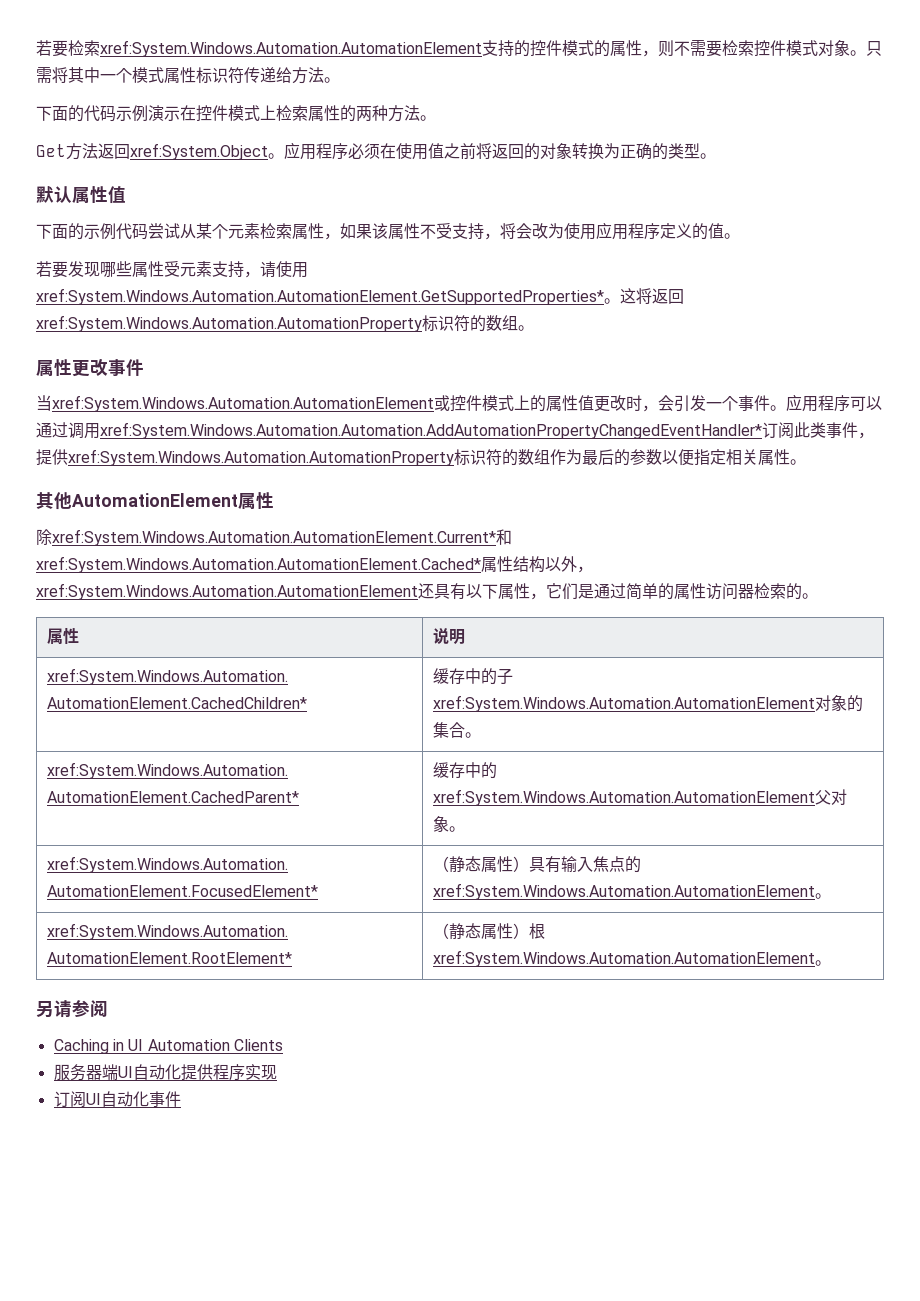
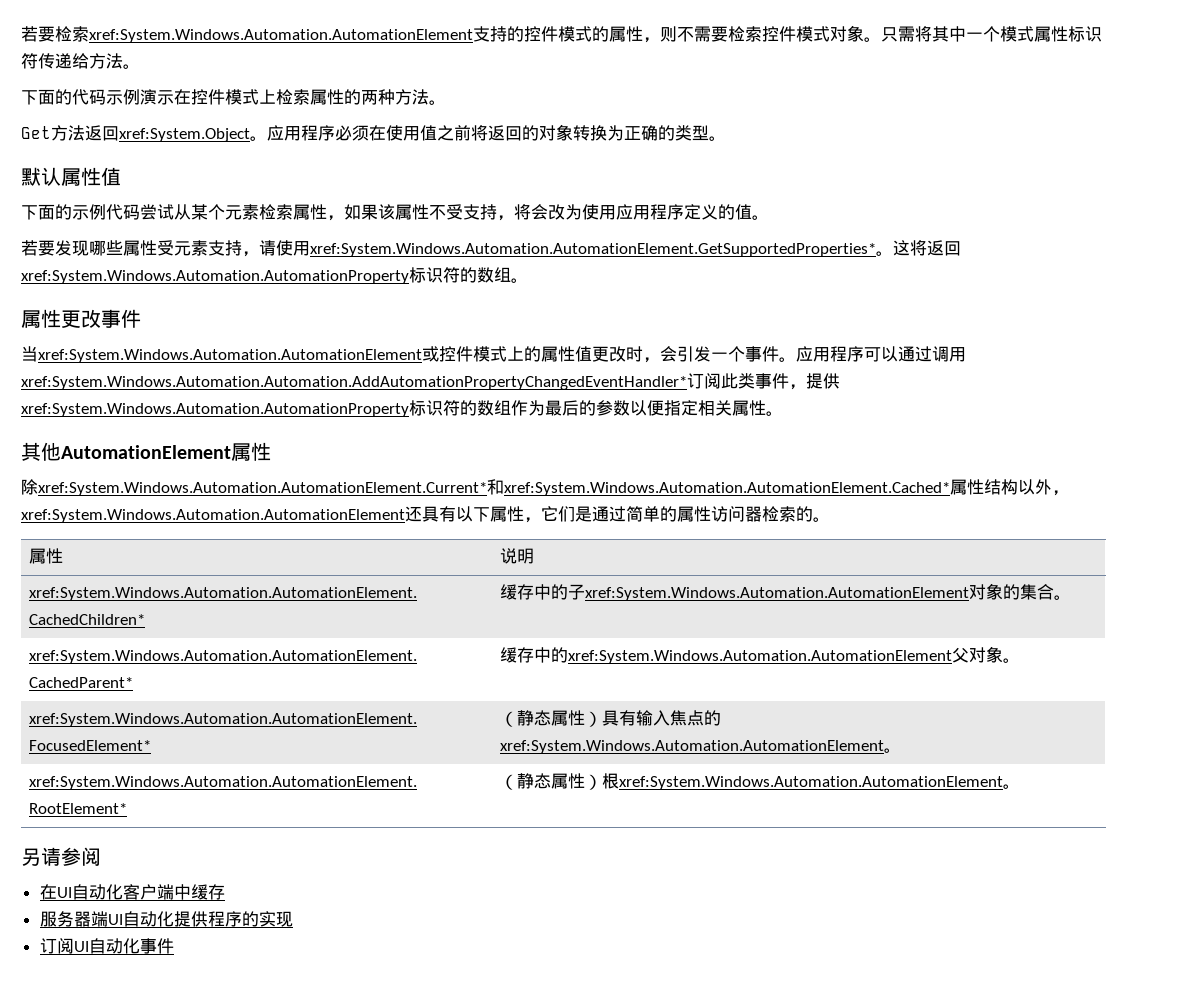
[53,1039,283,1054] Caching in UI Automation Clients -> [39,884,225,900] 在UI自动化客户端中缓存
(245, 1072) none -> [241,911,259,927] 的

